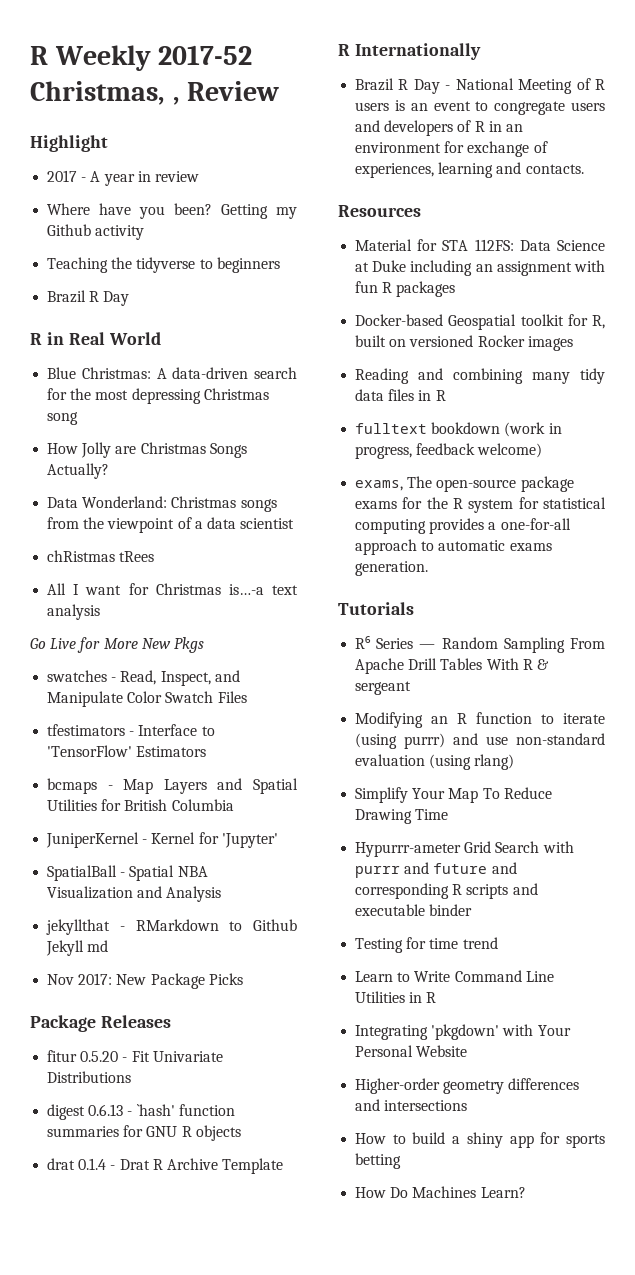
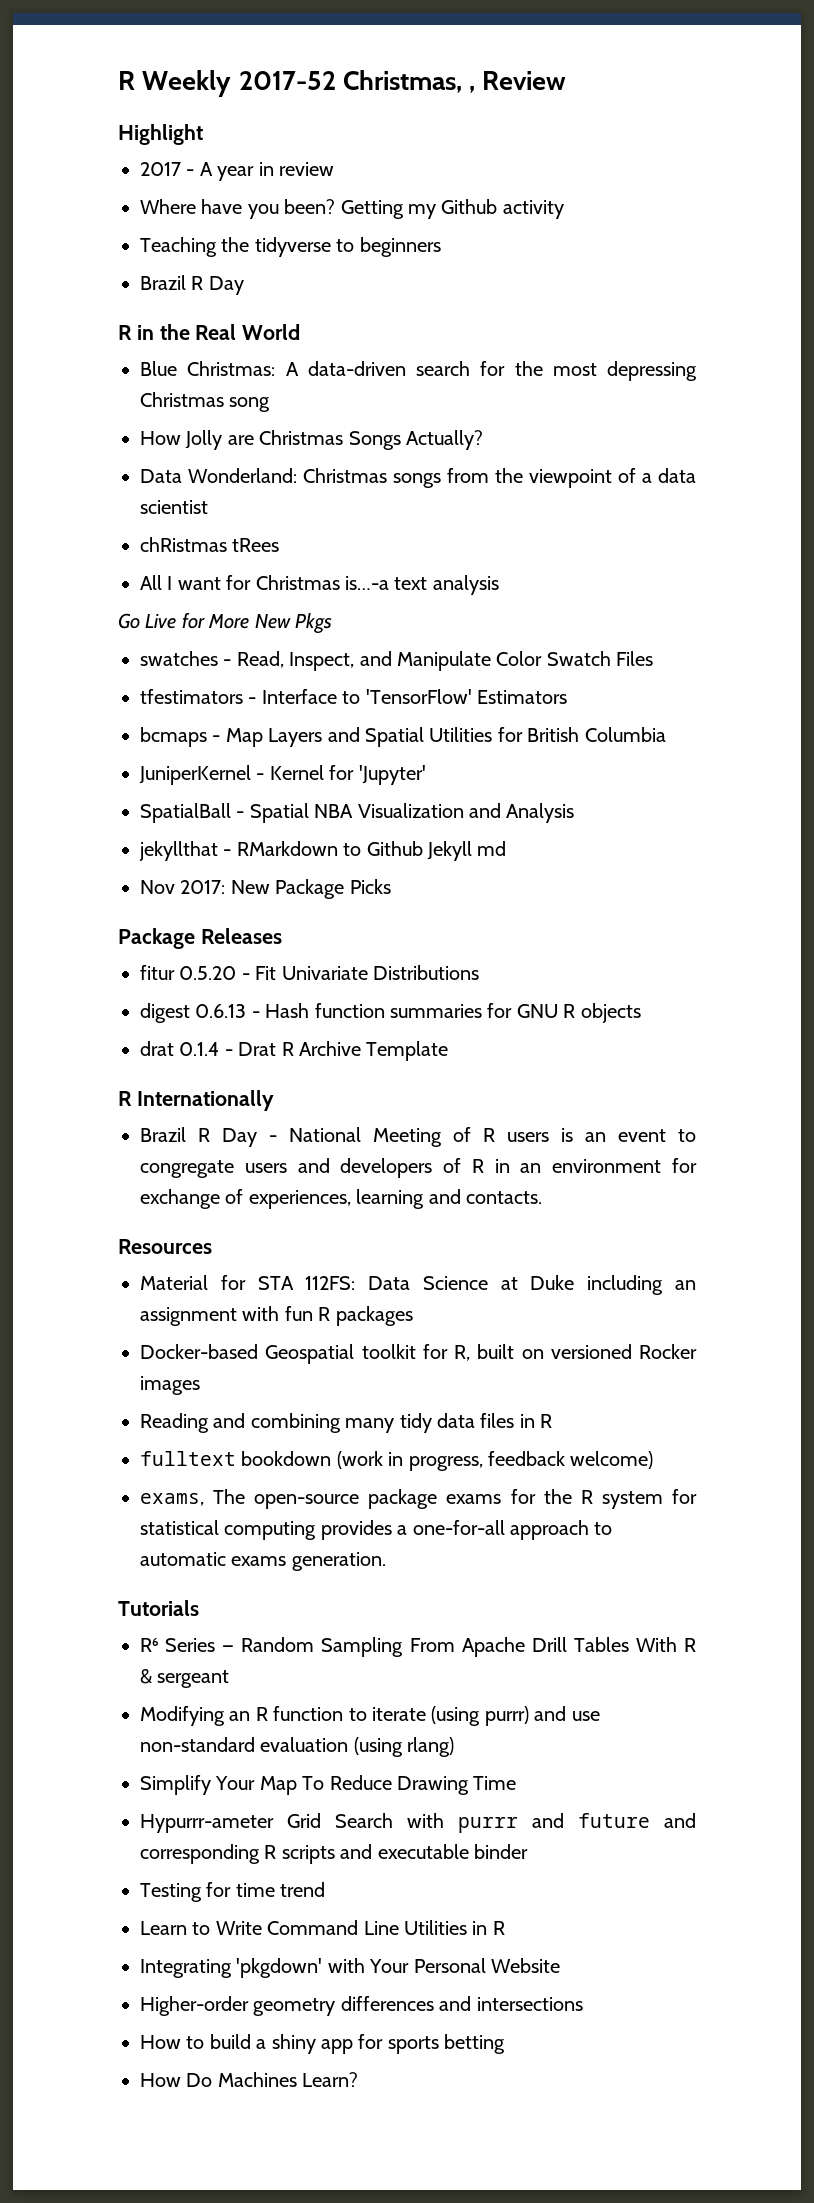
(64, 338) none -> [159,324,190,340] the
[136,1104,175,1116] `hash' -> [265,1003,310,1018] Hash

